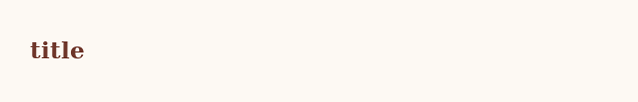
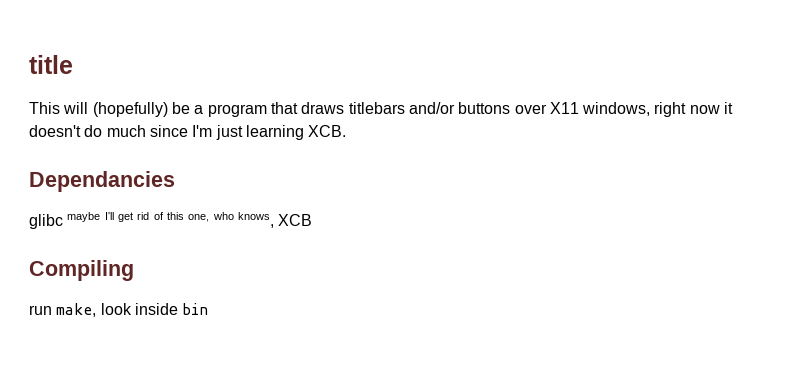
(86, 50) none -> [29,102,734,117] [29,125,347,140] [29,171,175,192] [29,212,313,229] [29,260,134,281] [29,303,209,317] // This will (hopefully) be a program that draws titlebars and/or buttons over X11 windows, right now it doesn't do much since I'm just learning XCB. // Dependancies // glibc maybe I'll get rid of this one, who knows, XCB // Compiling // run make, look inside bin

